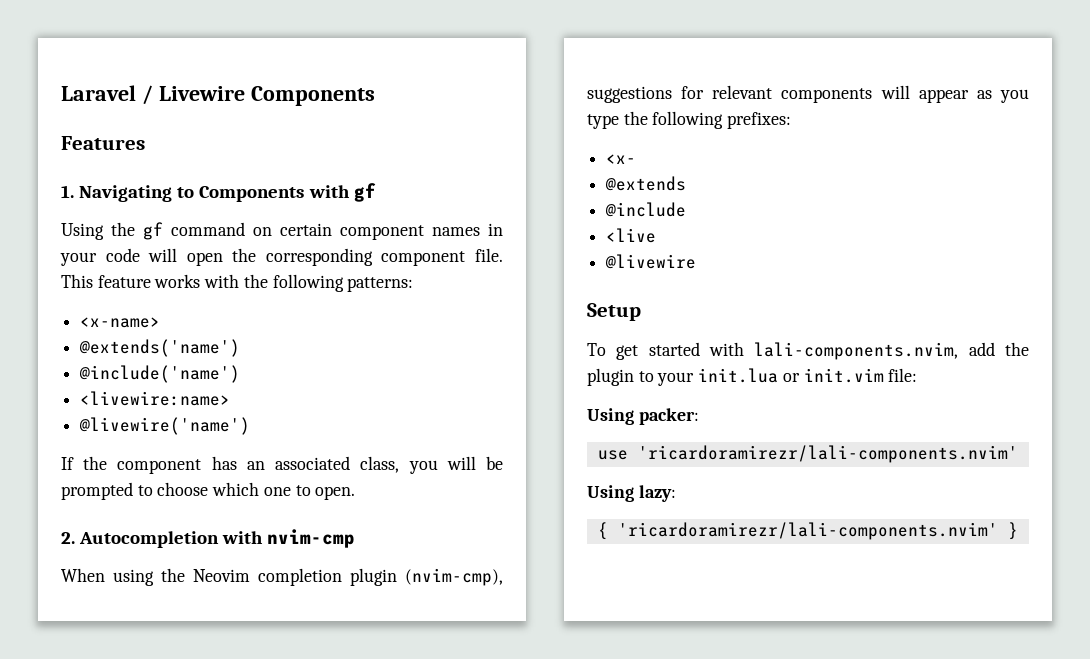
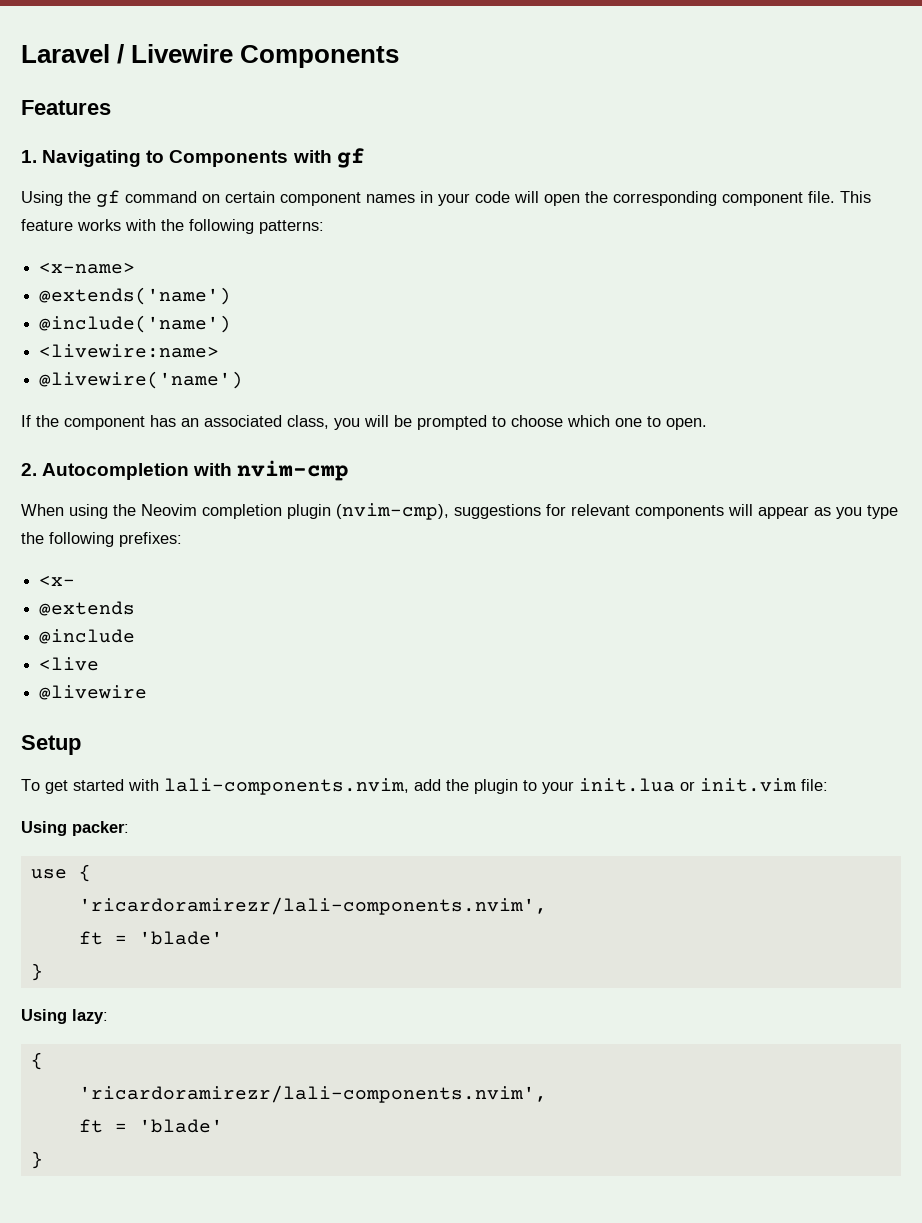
[637,445,1018,463] 'ricardoramirezr/lali-components.nvim' -> [78,864,91,882] [78,897,547,915] [78,931,223,945] [30,963,43,981] { // 'ricardoramirezr/lali-components.nvim', // ft = 'blade' // }
[617,522,998,540] 'ricardoramirezr/lali-components.nvim' -> [78,1085,547,1103] [78,1119,223,1133] // 'ricardoramirezr/lali-components.nvim', // ft = 'blade' //

